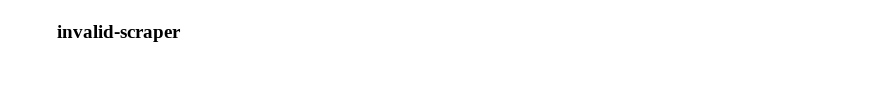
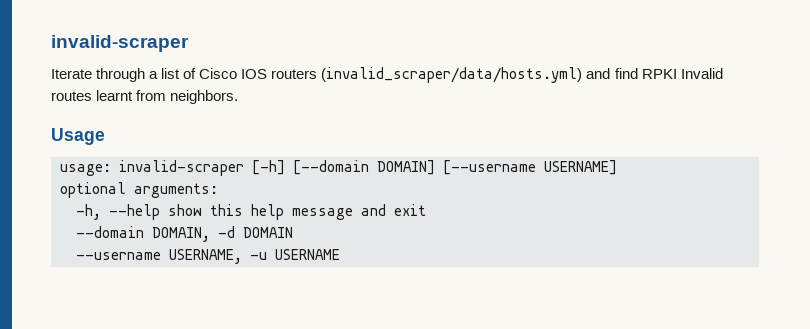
[57,25,181,42] invalid-scraper -> [51,35,189,52] [51,67,723,83] [51,90,239,104] [51,128,105,145] [60,160,617,176] [60,182,218,198] [76,204,426,220] [76,226,293,242] [76,249,340,264] invalid-scraper // Iterate through a list of Cisco IOS routers (invalid_scraper/data/hosts.yml) and find RPKI Invalid routes learnt from neighbors. // Usage // usage: invalid-scraper [-h] [--domain DOMAIN] [--username USERNAME] // optional arguments: // -h, --help show this help message and exit // --domain DOMAIN, -d DOMAIN // --username USERNAME, -u USERNAME

